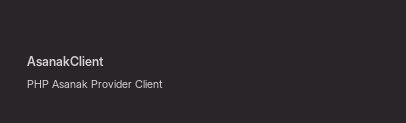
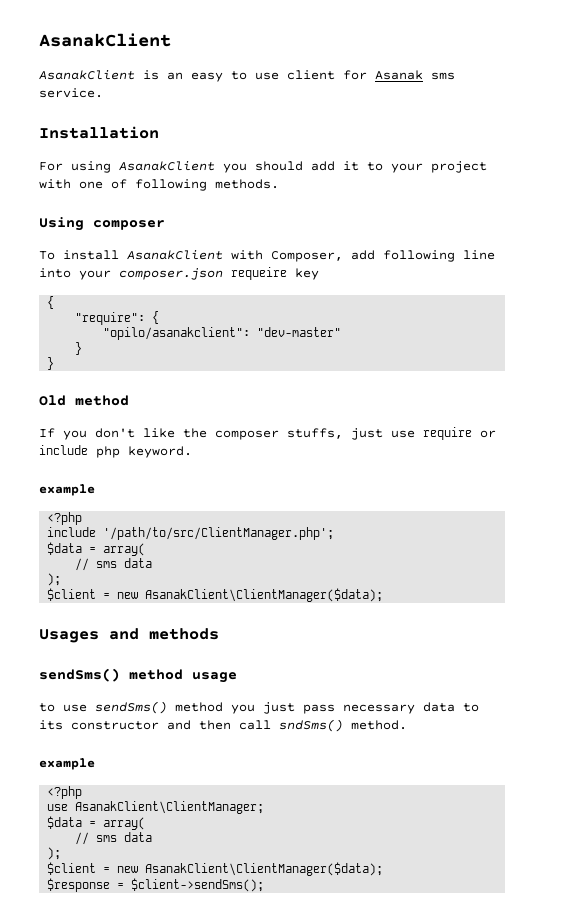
[27,80,163,88] PHP Asanak Provider Client -> [39,70,455,82] [39,88,103,98] [39,126,159,139] [39,161,487,173] [39,179,279,191] [39,217,165,231] [39,250,495,262] [39,267,319,280] [47,296,55,309] [75,311,160,325] [103,327,342,340] [75,342,83,355] [47,357,55,370] [39,395,129,406] [39,427,496,440] [39,445,192,458] [39,484,95,496] [47,512,83,525] [47,527,335,540] [47,542,146,556] [75,558,153,571] [47,573,62,586] [47,588,384,602] [39,628,219,643] [39,668,237,683] [39,701,479,714] [39,719,407,732] [39,758,95,770] [47,786,83,799] [47,801,265,814] [47,816,146,830] [75,832,153,845] [47,847,62,860] [47,862,384,876] [47,878,265,892] AsanakClient is an easy to use client for Asanak sms service. // Installation // For using AsanakClient you should add it to your project with one of following methods. // Using composer // To install AsanakClient with Composer, add following line into your composer.json requeire key // { // "require": { // "opilo/asanakclient": "dev-master" // } // } // Old method // If you don't like the composer stuffs, just use require or include php keyword. // example // <?php // include '/path/to/src/ClientManager.php'; // $data = array( // // sms data // ); // $client = new AsanakClient\ClientManager($data); // Usages and methods // sendSms() method usage // to use sendSms() method you just pass necessary data to its constructor and then call sndSms() method. // example // <?php // use AsanakClient\ClientManager; // $data = array( // // sms data // ); // $client = new AsanakClient\ClientManager($data); // $response = $client->sendSms();

